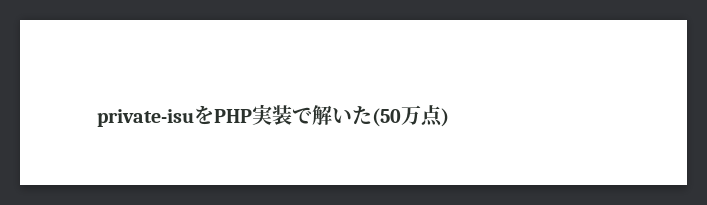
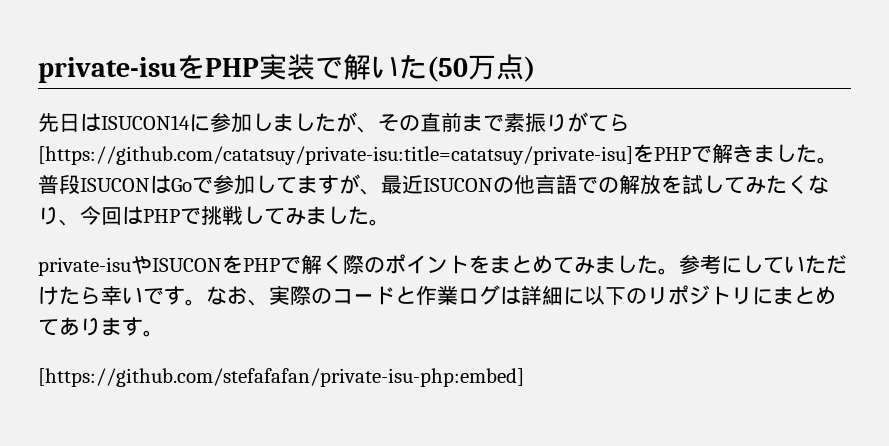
(449, 117) none -> [38,112,630,133] [38,143,838,165] [38,174,829,195] [38,205,390,226] [38,254,847,276] [38,285,836,306] [38,317,164,337] [38,368,524,387] // 先日はISUCON14に参加しましたが、その直前まで素振りがてら[https://github.com/catatsuy/private-isu:title=catatsuy/private-isu]をPHPで解きました。普段ISUCONはGoで参加してますが、最近ISUCONの他言語での解放を試してみたくなり、今回はPHPで挑戦してみました。 // private-isuやISUCONをPHPで解く際のポイントをまとめてみました。参考にしていただけたら幸いです。なお、実際のコードと作業ログは詳細に以下のリポジトリにまとめてあります。 // [https://github.com/stefafafan/private-isu-php:embed]

